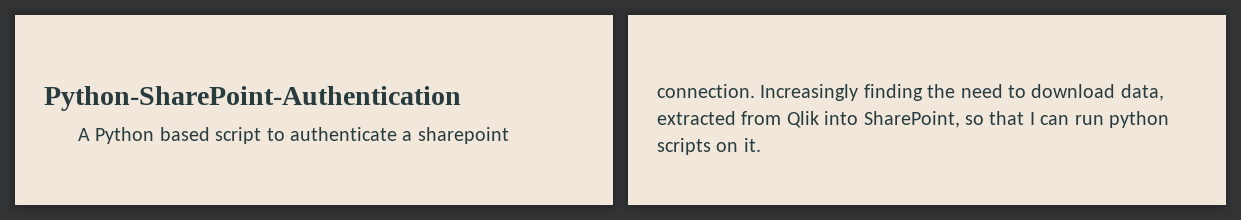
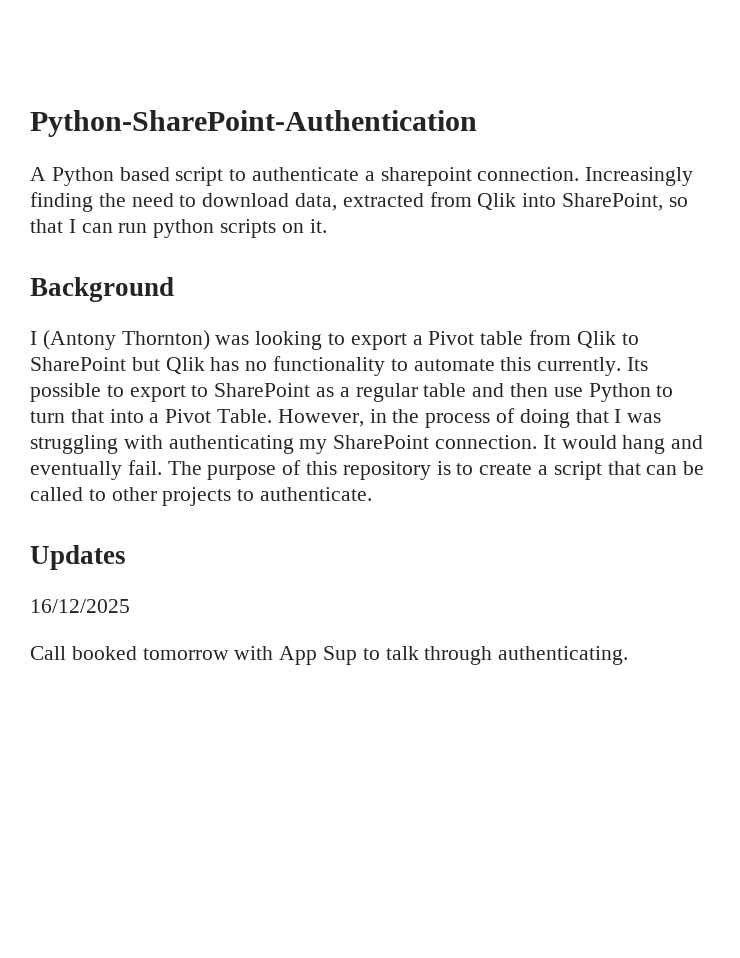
(761, 145) none -> [30,277,174,302] [30,330,639,350] [30,356,649,376] [30,383,674,402] [30,408,662,428] [30,435,704,454] [30,460,705,480] [30,487,373,506] [30,545,126,570] [30,599,130,613] [30,646,629,665] // Background // I (Antony Thornton) was looking to export a Pivot table from Qlik to SharePoint but Qlik has no functionality to automate this currently. Its possible to export to SharePoint as a regular table and then use Python to turn that into a Pivot Table. However, in the process of doing that I was struggling with authenticating my SharePoint connection. It would hang and eventually fail. The purpose of this repository is to create a script that can be called to other projects to authenticate. // Updates // 16/12/2025 // Call booked tomorrow with App Sup to talk through authenticating.

